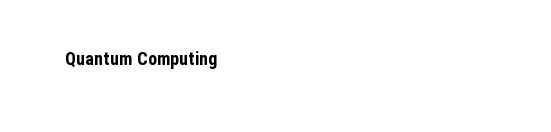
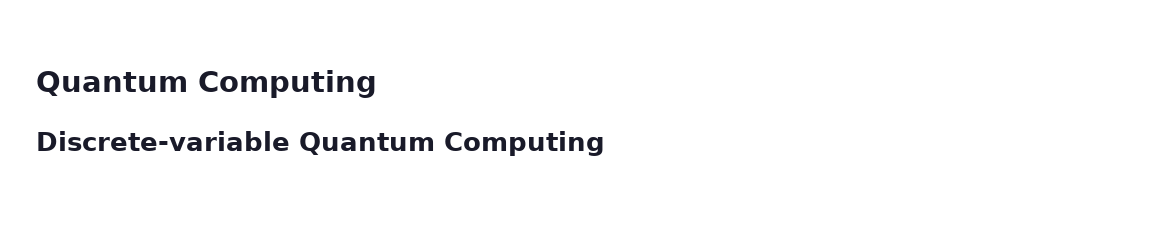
[65,51,217,69] Quantum Computing -> [36,70,377,98] [36,131,605,156] Quantum Computing // Discrete-variable Quantum Computing

